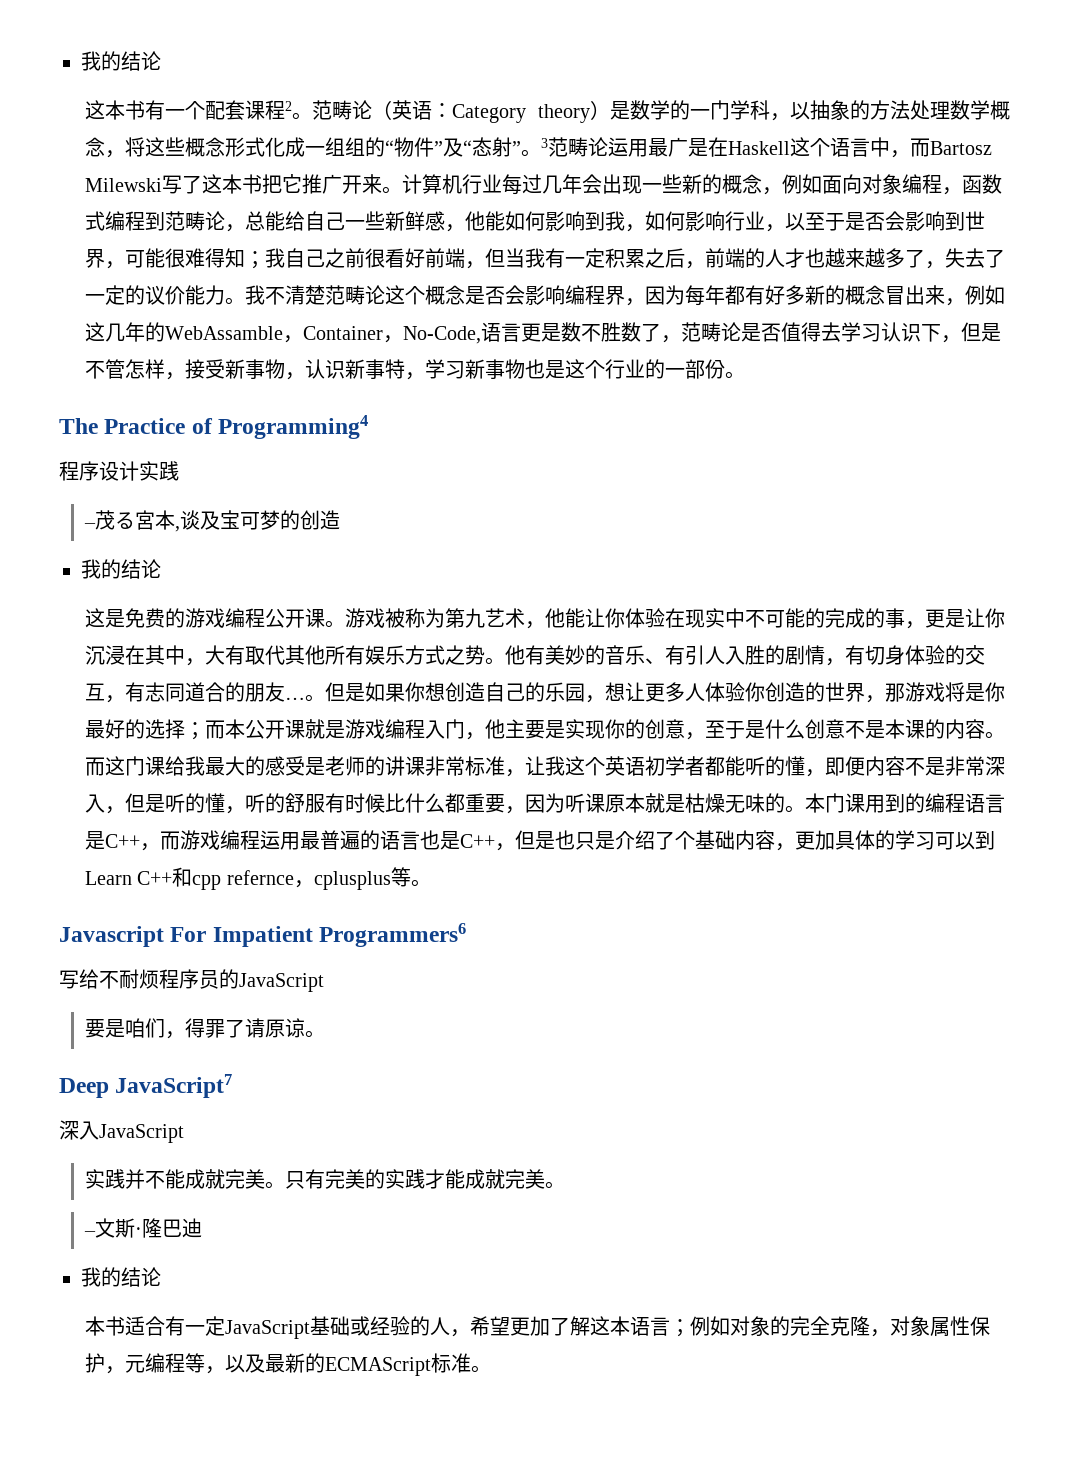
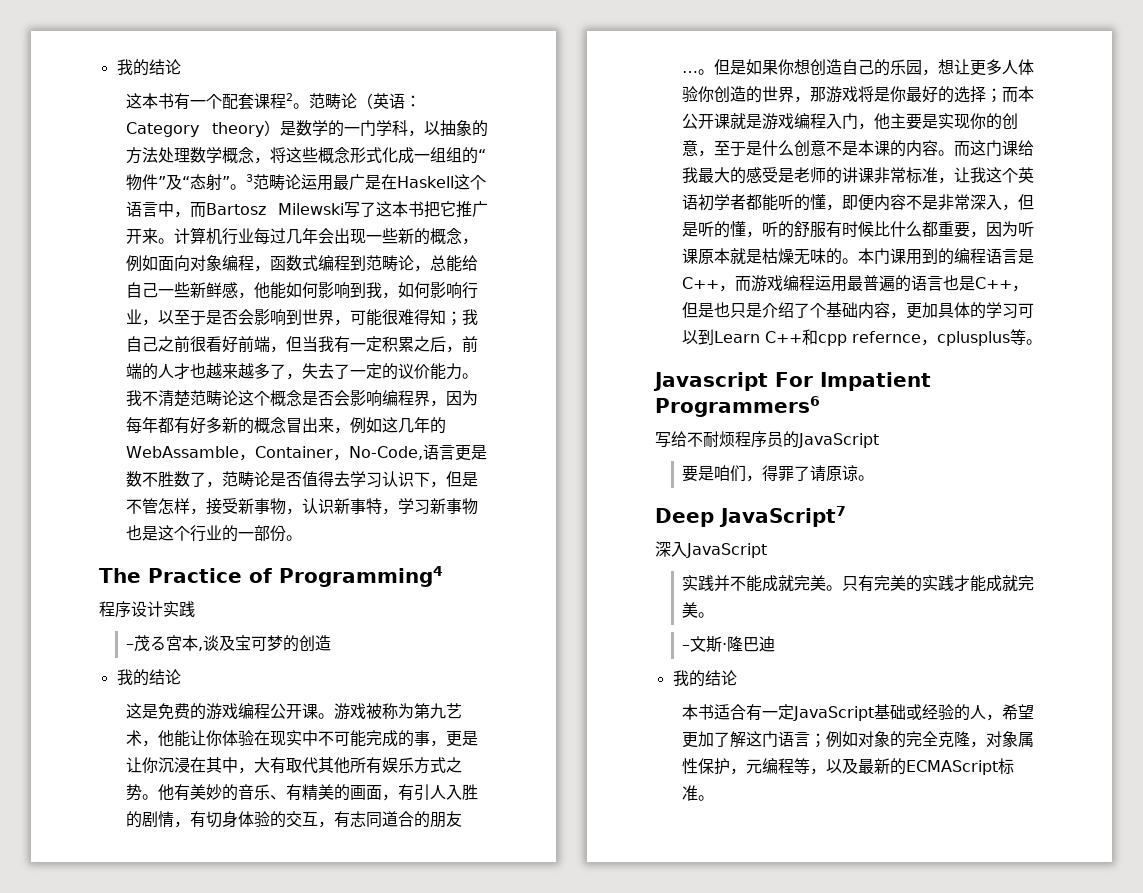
[804,608,825,628] 的 -> (367, 738) none
(685, 655) none -> [302,784,415,801] 精美的画面，有
[609,1316,630,1336] 本 -> [762,731,779,747] 门

